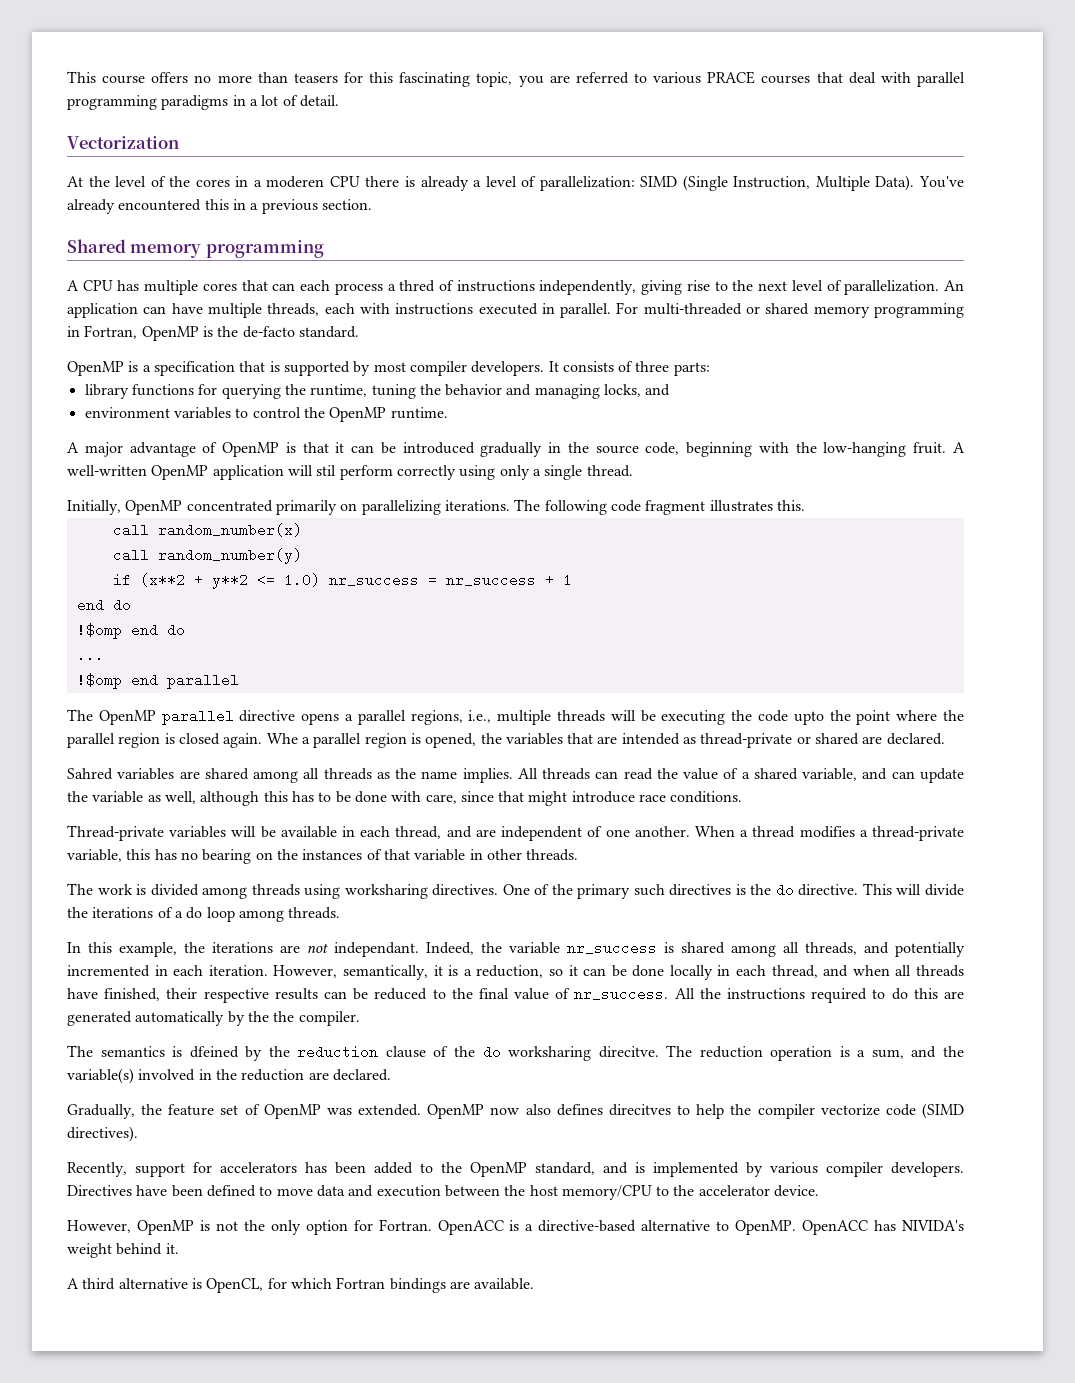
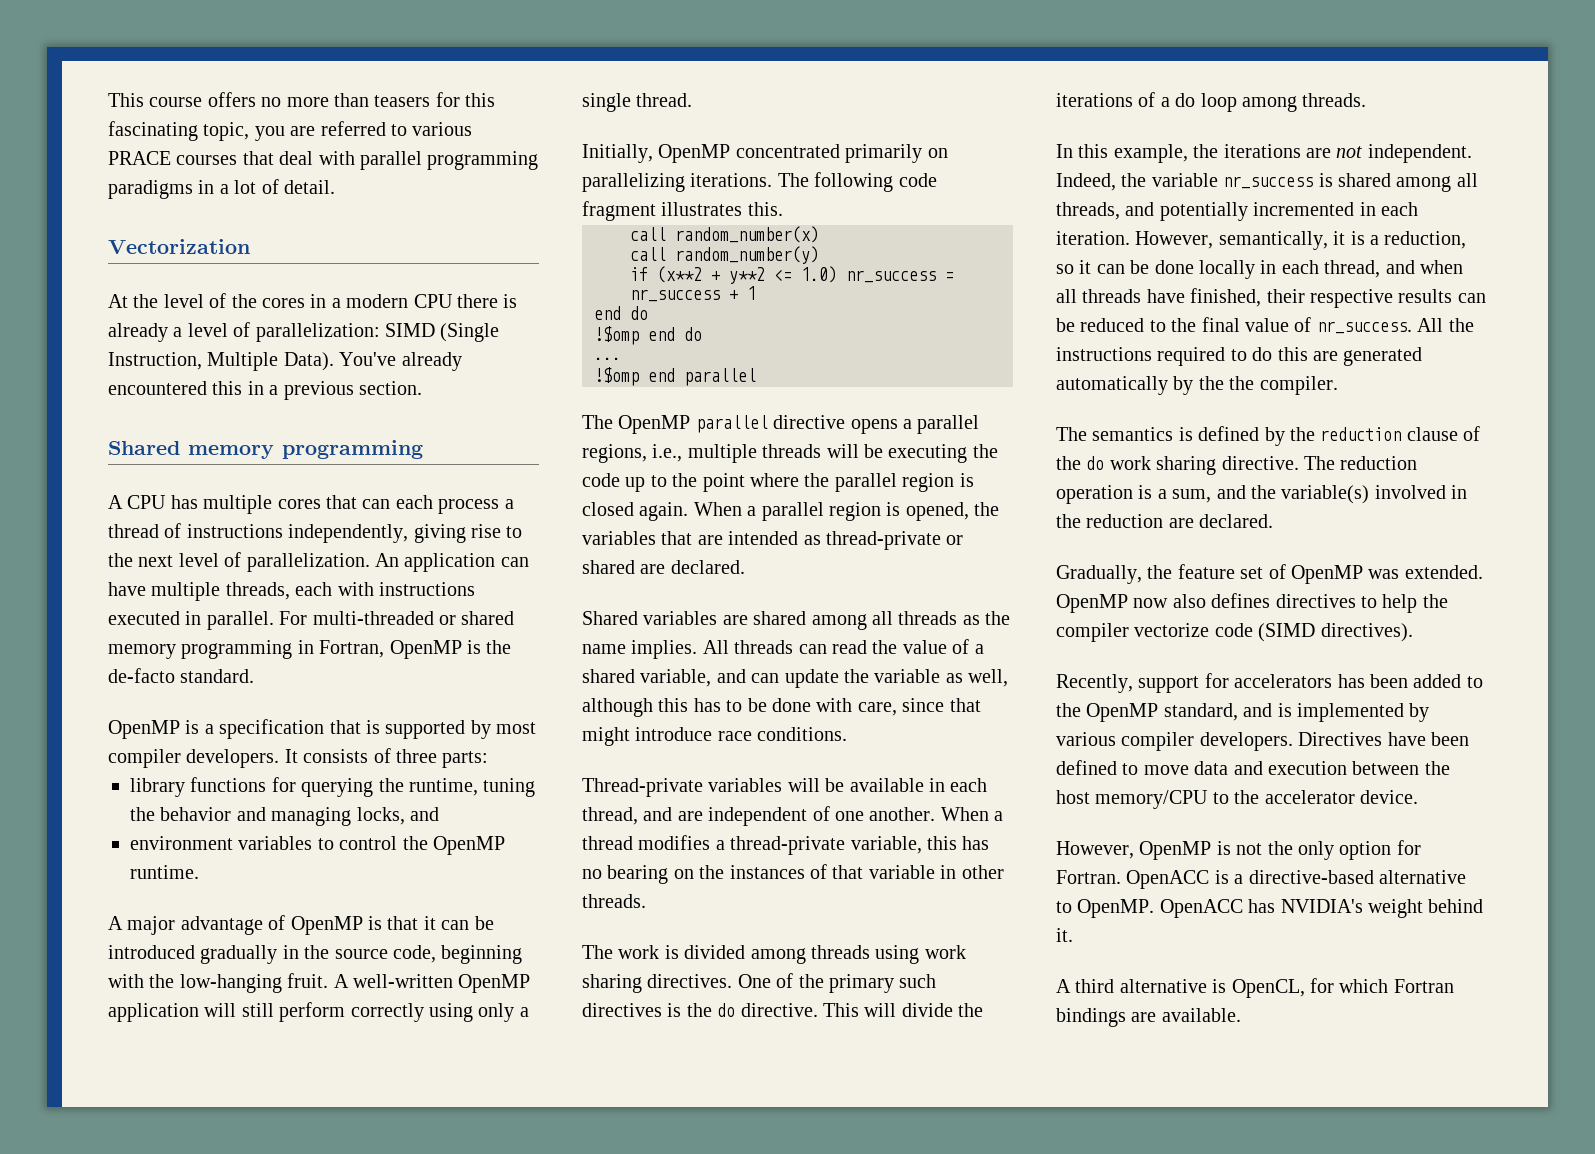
[266,176,325,188] moderen -> [346,294,409,308] modern
[399,280,436,292] thred -> [108,524,159,538] thread
[316,465,337,476] stil -> [241,1003,274,1017] still
[793,711,824,725] upto -> [625,475,667,492] up to
[266,733,298,744] Whe -> [693,502,742,516] When
[67,768,113,780] Sahred -> [582,611,638,625] Shared
[344,884,428,899] worksharing -> [924,945,966,959] [582,974,642,993] work sharing
[334,942,419,957] independant. -> [1367,144,1472,163] independent.
[189,1046,239,1058] dfeined -> [1198,426,1260,441] defined
[508,1046,659,1061] worksharing direcitve. -> [1109,456,1299,475] work sharing directive.
[608,1104,671,1116] direcitves -> [1275,594,1356,608] directives
[902,1220,965,1231] NIVIDA's -> [1280,899,1363,913] NVIDIA's

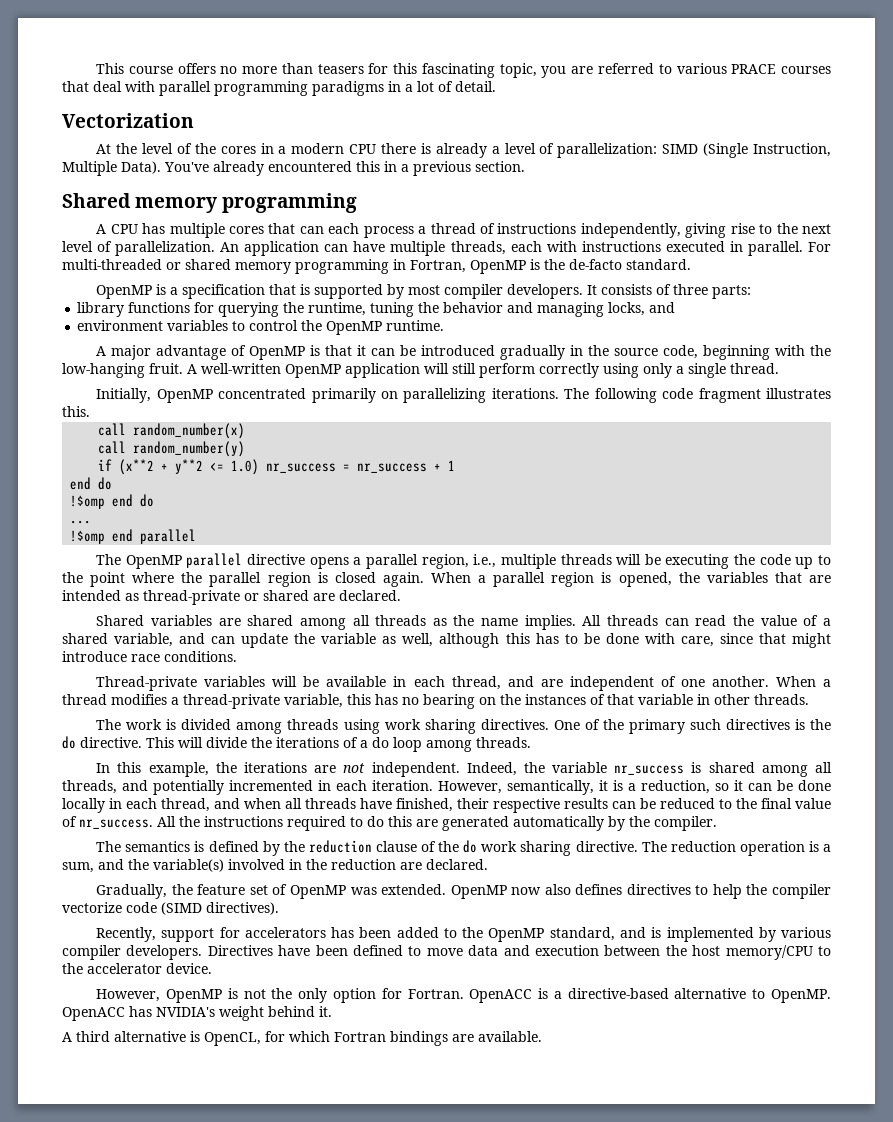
[582,444,647,463] regions, -> [421,554,469,569] region,
[1229,376,1255,390] the -> (650, 821) none

